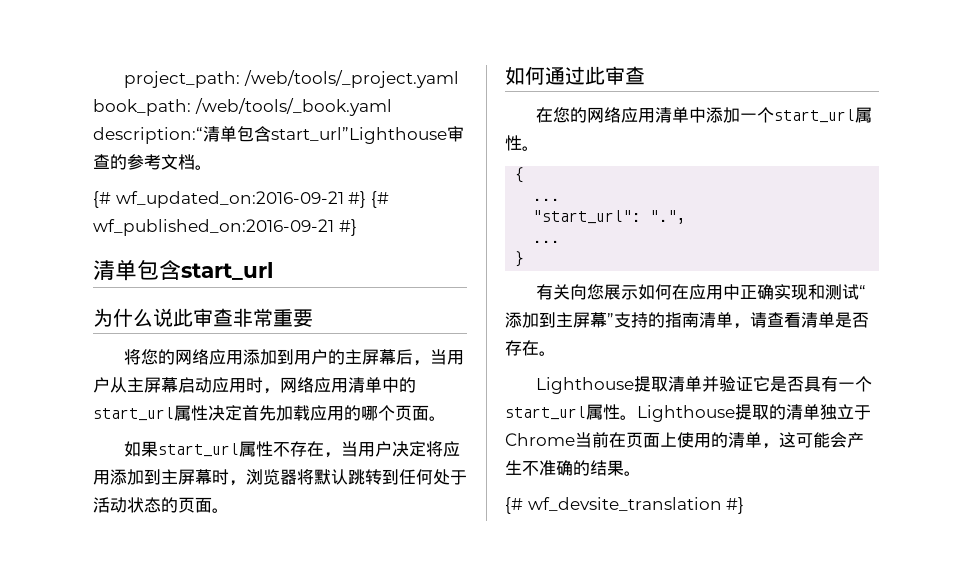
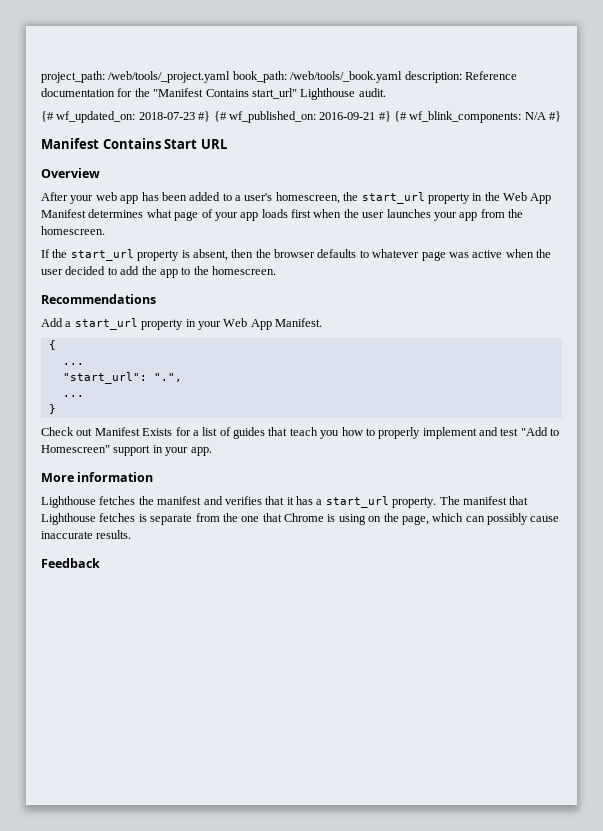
[93,126,464,144] [93,154,212,170] [93,191,389,208] [93,219,357,236] [93,260,273,281] [93,308,313,327] [123,349,464,366] [93,377,416,394] [93,405,446,421] [123,441,460,458] [93,469,467,486] [93,497,229,513] [505,66,645,85] [535,107,872,123] [505,135,539,151] description:“清单包含start_url”Lighthouse审查的参考文档。 // {# wf_updated_on:2016-09-21 #} {# wf_published_on:2016-09-21 #} // 清单包含start_url // 为什么说此审查非常重要 // 将您的网络应用添加到用户的主屏幕后，当用户从主屏幕启动应用时，网络应用清单中的start_url属性决定首先加载应用的哪个页面。 // 如果start_url属性不存在，当用户决定将应用添加到主屏幕时，浏览器将默认跳转到任何处于活动状态的页面。 // 如何通过此审查 // 在您的网络应用清单中添加一个start_url属性。 -> [404,71,517,83] [41,88,386,100] [41,111,562,123] [41,138,227,149] [41,168,100,178] [41,192,552,204] [41,209,523,221] [41,226,105,235] [41,249,551,261] [41,266,276,278] [41,294,156,304] [41,318,322,330] description: Reference documentation for the "Manifest Contains start_url" Lighthouse audit. // {# wf_updated_on: 2018-07-23 #} {# wf_published_on: 2016-09-21 #} {# wf_blink_components: N/A #} // Manifest Contains Start URL // Overview // After your web app has been added to a user's homescreen, the start_url property in the Web App Manifest determines what page of your app loads first when the user launches your app from the homescreen. // If the start_url property is absent, then the browser defaults to whatever page was active when the user decided to add the app to the homescreen. // Recommendations // Add a start_url property in your Web App Manifest.
[535,284,866,300] [505,312,869,329] [505,340,556,356] [535,376,872,394] [505,404,871,422] [505,432,864,449] [505,460,641,476] [505,497,745,514] 有关向您展示如何在应用中正确实现和测试“添加到主屏幕”支持的指南清单，请查看清单是否存在。 // Lighthouse提取清单并验证它是否具有一个start_url属性。Lighthouse提取的清单独立于Chrome当前在页面上使用的清单，这可能会产生不准确的结果。 // {# wf_devsite_translation #} -> [41,427,560,439] [41,445,212,456] [41,472,154,482] [41,496,529,508] [41,513,560,525] [41,530,132,539] [41,558,100,568] Check out Manifest Exists for a list of guides that teach you how to properly implement and test "Add to Homescreen" support in your app. // More information // Lighthouse fetches the manifest and verifies that it has a start_url property. The manifest that Lighthouse fetches is separate from the one that Chrome is using on the page, which can possibly cause inaccurate results. // Feedback

